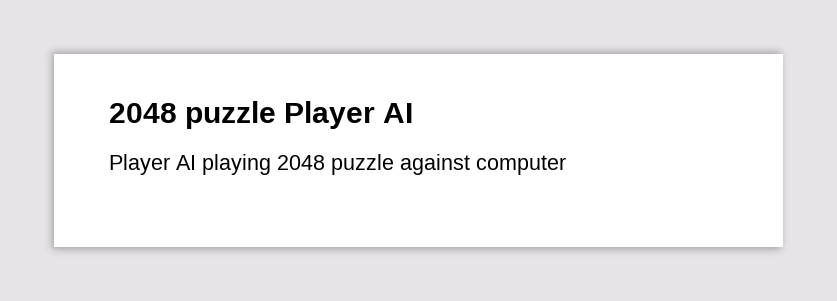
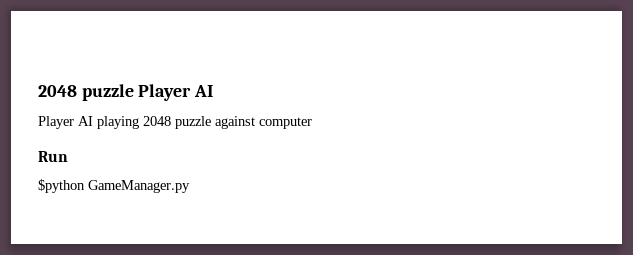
(566, 165) none -> [38,151,68,162] [38,179,190,193] // Run // $python GameManager.py

